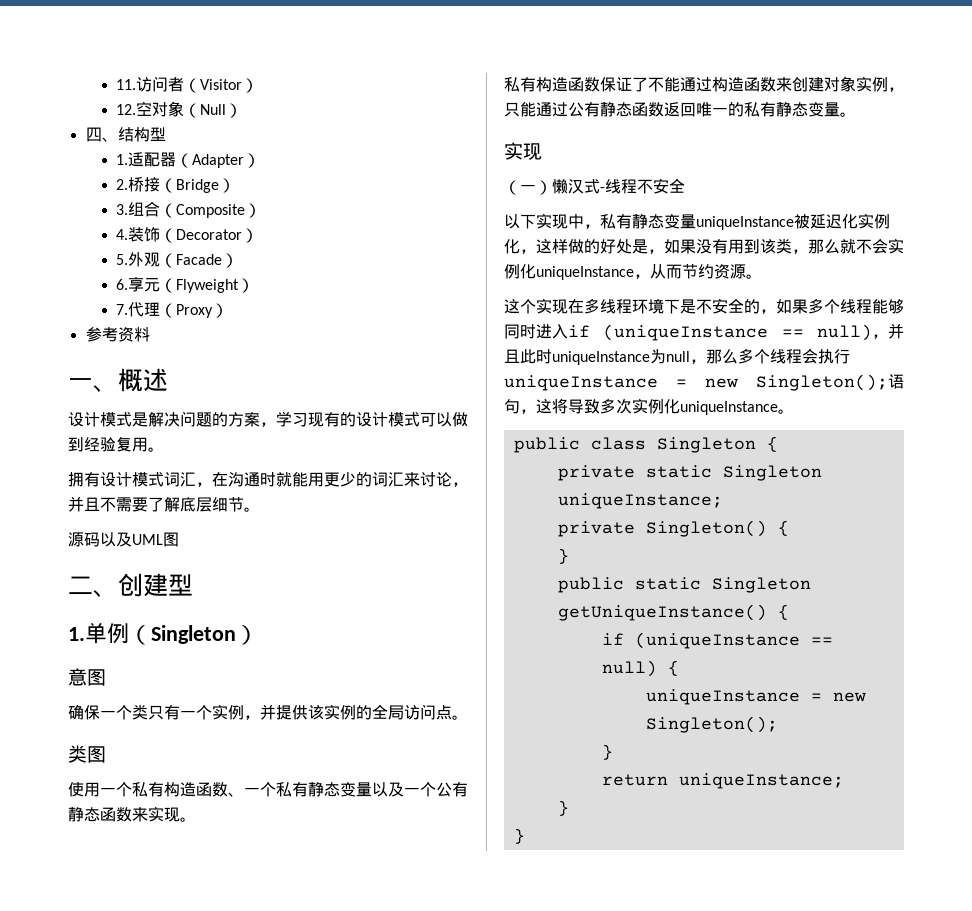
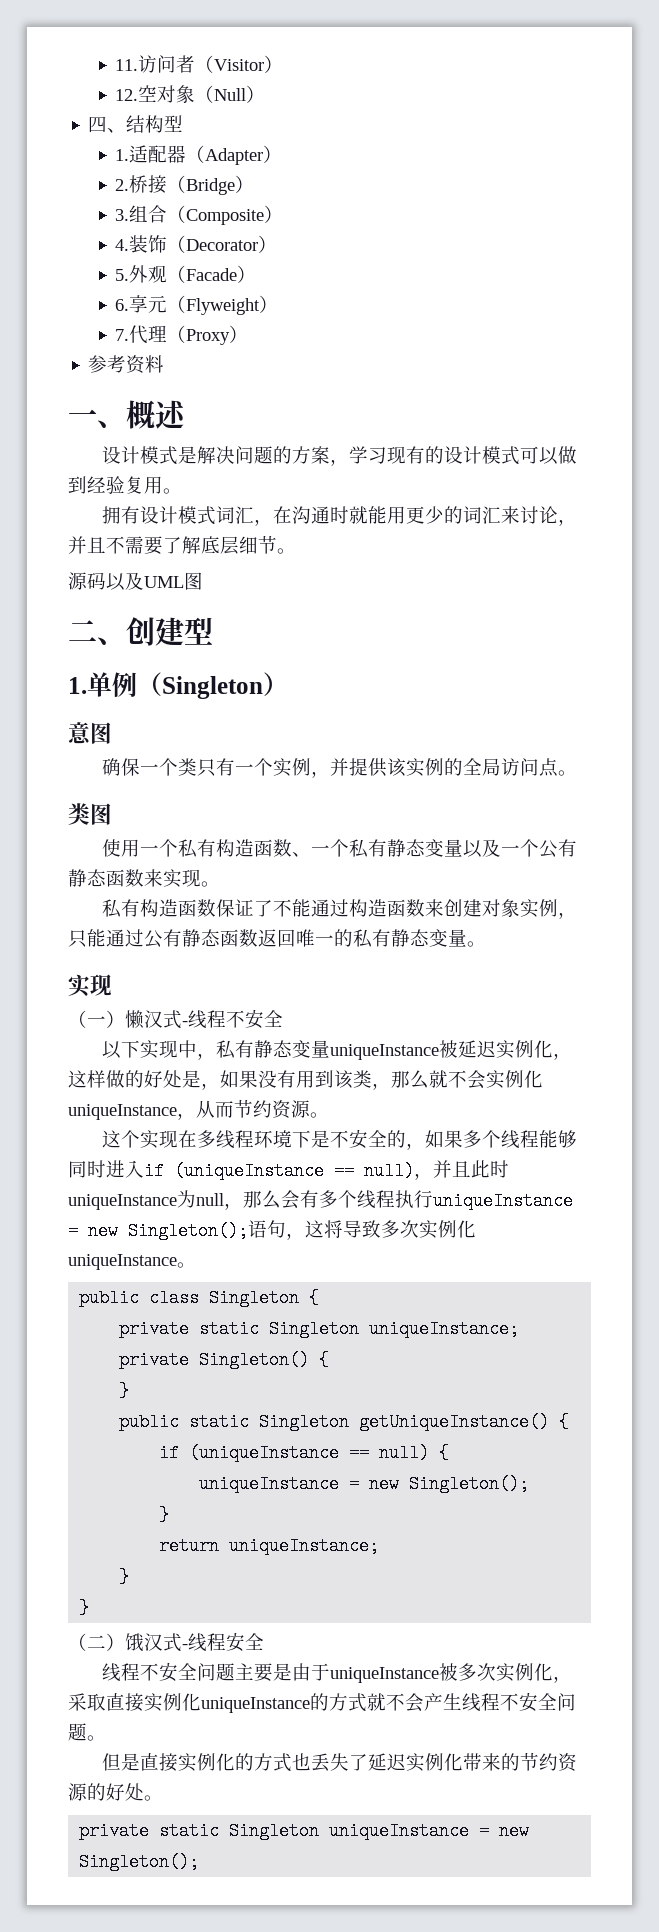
[842,214,858,229] 化 -> (497, 1049) none
[738,348,818,364] 多个线程会 -> [281,1190,395,1209] 会有多个线程
(525, 836) none -> [68,1632,264,1652] [102,1662,573,1683] [68,1692,576,1713] [68,1723,106,1741] [102,1752,578,1772] [68,1783,163,1801] [79,1822,530,1840] [79,1853,200,1871] // （二）饿汉式-线程安全 // 线程不安全问题主要是由于uniqueInstance被多次实例化，采取直接实例化uniqueInstance的方式就不会产生线程不安全问题。 // 但是直接实例化的方式也丢失了延迟实例化带来的节约资源的好处。 // private static Singleton uniqueInstance = new Singleton();

